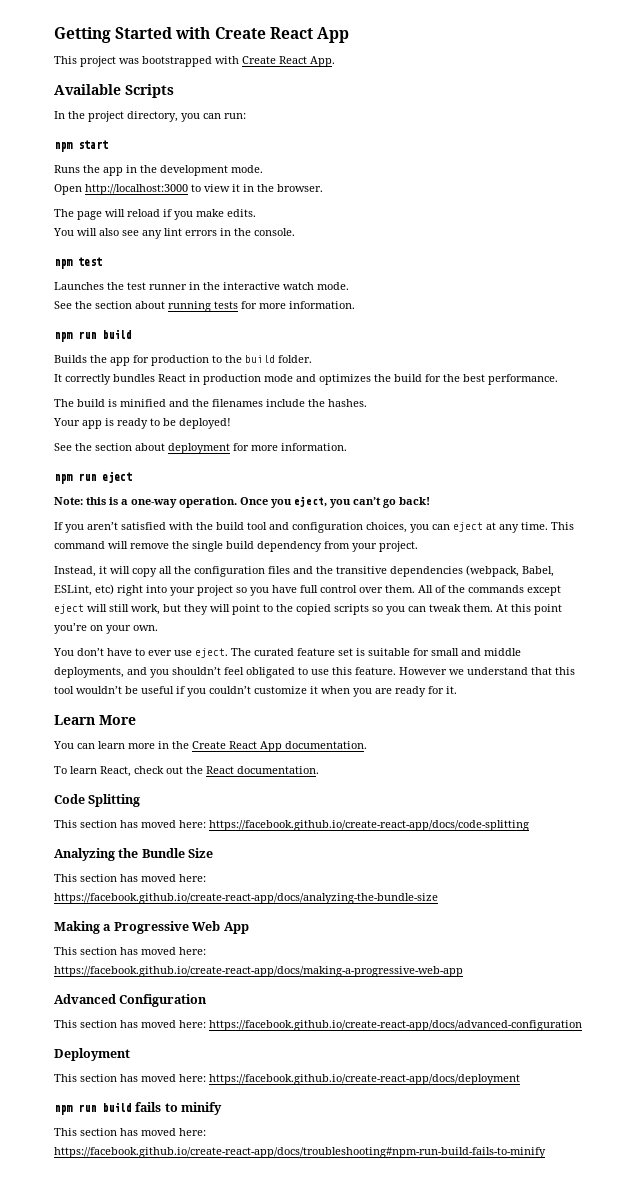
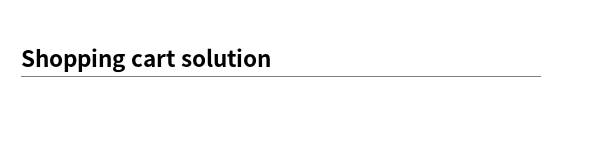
[54,27,349,43] [54,56,335,67] [54,84,174,98] [54,111,246,122] [54,140,108,152] [54,165,263,176] [54,184,323,195] [54,209,256,220] [53,228,295,239] [54,257,102,269] [54,282,349,290] [54,301,355,312] [54,329,132,342] [54,355,312,366] [54,374,558,385] [54,399,367,407] [53,418,231,429] [54,443,347,454] [54,471,132,484] [54,496,430,508] [54,522,574,533] [54,541,418,552] [54,565,554,577] [54,584,561,596] [54,604,562,615] [54,623,158,634] [53,648,521,658] [54,667,575,678] [54,686,457,697] [54,715,136,725] [53,741,367,752] [54,766,319,777] [54,794,141,807] [54,820,529,831] [54,848,214,861] [54,874,206,882] [54,893,438,904] [54,921,249,934] [54,947,206,955] [54,966,463,977] [54,994,208,1007] [54,1020,582,1031] [54,1048,130,1061] [54,1074,520,1085] [54,1102,223,1115] [54,1128,206,1136] [54,1147,546,1158] Getting Started with Create React App // This project was bootstrapped with Create React App. // Available Scripts // In the project directory, you can run: // npm start // Runs the app in the development mode. // Open http://localhost:3000 to view it in the browser. // The page will reload if you make edits. // You will also see any lint errors in the console. // npm test // Launches the test runner in the interactive watch mode. // See the section about running tests for more information. // npm run build // Builds the app for production to the build folder. // It correctly bundles React in production mode and optimizes the build for the best performance. // The build is minified and the filenames include the hashes. // Your app is ready to be deployed! // See the section about deployment for more information. // npm run eject // Note: this is a one-way operation. Once you eject, you can’t go back! // If you aren’t satisfied with the build tool and configuration choices, you can eject at any time. This command will remove the single build dependency from your project. // Instead, it will copy all the configuration files and the transitive dependencies (webpack, Babel, ESLint, etc) right into your project so you have full control over them. All of the commands except eject will still work, but they will point to the copied scripts so you can tweak them. At this point you’re on your own. // You don’t have to ever use eject. The curated feature set is suitable for small and middle deployments, and you shouldn’t feel obligated to use this feature. However we understand that this tool wouldn’t be useful if you couldn’t customize it when you are ready for it. // Learn More // You can learn more in the Create React App documentation. // To learn React, check out the React documentation. // Code Splitting // This section has moved here: https://facebook.github.io/create-react-app/docs/code-splitting // Analyzing the Bundle Size // This section has moved here: https://facebook.github.io/create-react-app/docs/analyzing-the-bundle-size // Making a Progressive Web App // This section has moved here: https://facebook.github.io/create-react-app/docs/making-a-progressive-web-app // Advanced Configuration // This section has moved here: https://facebook.github.io/create-react-app/docs/advanced-configuration // Deployment // This section has moved here: https://facebook.github.io/create-react-app/docs/deployment // npm run build fails to minify // This section has moved here: https://facebook.github.io/create-react-app/docs/troubleshooting#npm-run-build-fails-to-minify -> [21,48,272,73] Shopping cart solution

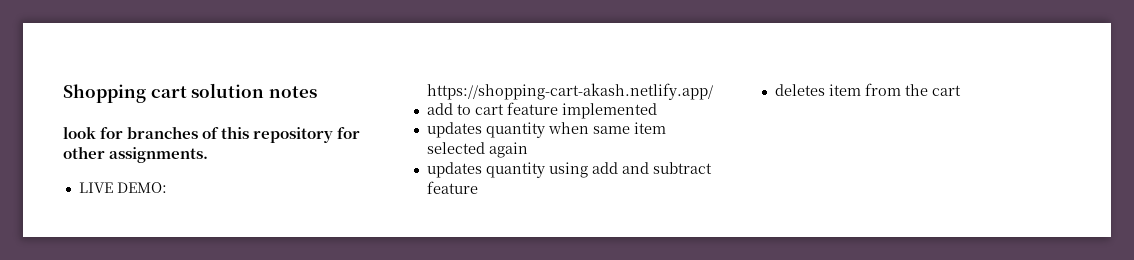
(272, 57) none -> [268,86,317,98] [63,126,361,143] [63,146,209,163] [78,182,167,193] [426,83,713,100] [426,102,657,119] [426,122,666,138] [426,142,528,158] [426,162,712,178] [426,181,478,194] [774,83,961,96] notes // look for branches of this repository for other assignments. // LIVE DEMO: https://shopping-cart-akash.netlify.app/ // add to cart feature implemented // updates quantity when same item selected again // updates quantity using add and subtract feature // deletes item from the cart

